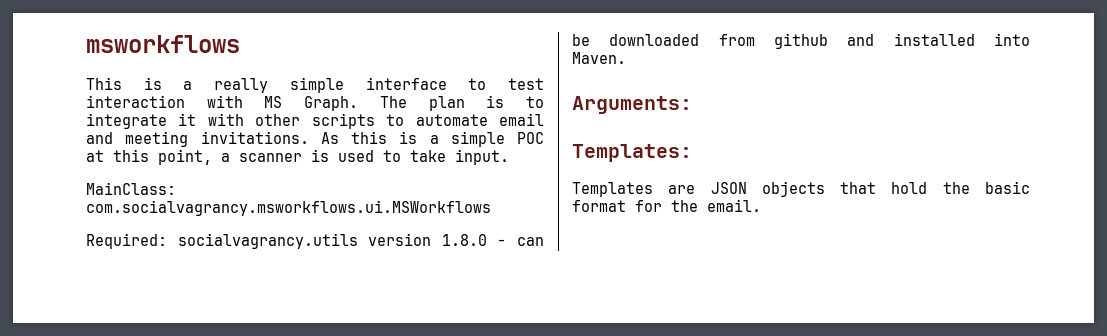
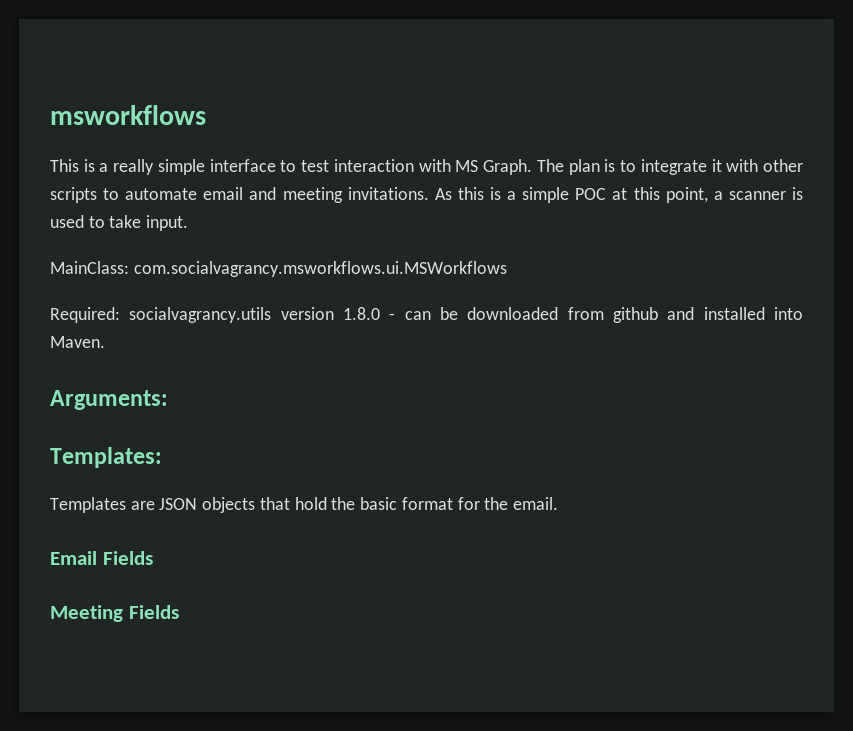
(761, 205) none -> [50,551,153,565] [50,605,179,622] // Email Fields // Meeting Fields

